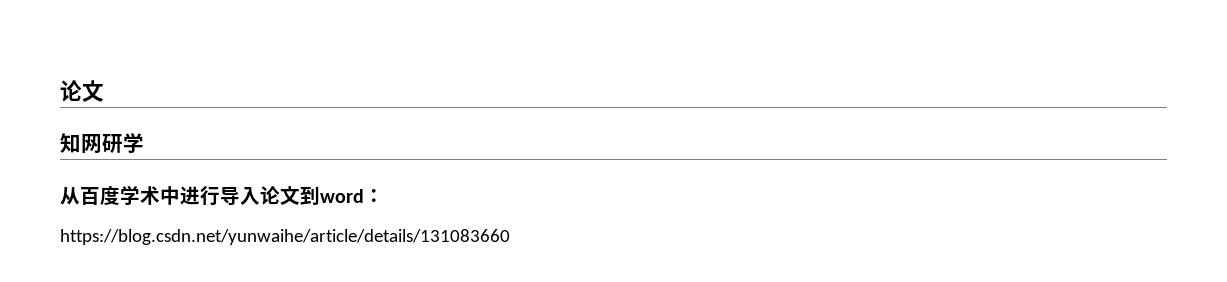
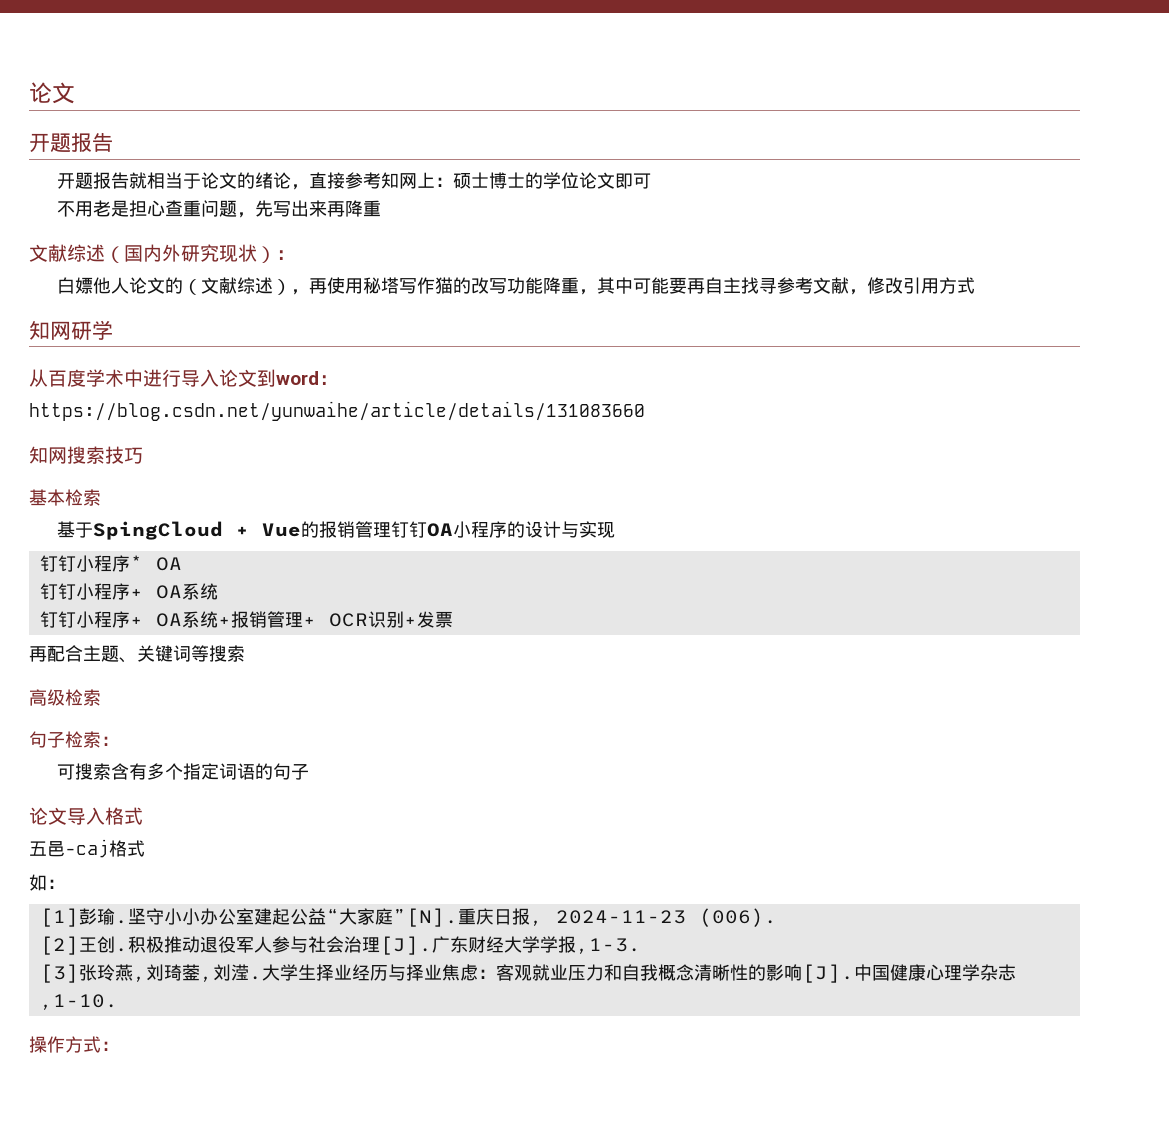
[60,80,104,102] 论文 -> [29,82,75,104] [29,133,113,153] [56,172,651,190] [56,200,381,218] [29,244,295,263] [56,277,975,295] 论文 // 开题报告 // 开题报告就相当于论文的绪论，直接参考知网上：硕士博士的学位论文即可 // 不用老是担心查重问题，先写出来再降重 // 文献综述（国内外研究现状）： // 白嫖他人论文的（文献综述），再使用秘塔写作猫的改写功能降重，其中可能要再自主找寻参考文献，修改引用方式
(510, 237) none -> [29,446,143,464] [29,489,101,506] [56,521,615,540] [39,555,182,572] [39,583,218,600] [39,611,453,628] [29,645,245,663] [29,689,101,706] [29,731,119,748] [56,763,309,780] [29,807,143,825] [29,839,145,858] [29,874,65,891] [39,908,777,927] [39,936,641,955] [39,964,1016,983] [39,994,118,1010] [29,1036,119,1053] // 知网搜索技巧 // 基本检索 // 基于SpingCloud + Vue的报销管理钉钉OA小程序的设计与实现 // 钉钉小程序* OA // 钉钉小程序+ OA系统 // 钉钉小程序+ OA系统+报销管理+ OCR识别+发票 // 再配合主题、关键词等搜索 // 高级检索 // 句子检索： // 可搜索含有多个指定词语的句子 // 论文导入格式 // 五邑-caj格式 // 如： // [1]彭瑜.坚守小小办公室建起公益“大家庭”[N].重庆日报, 2024-11-23 (006). // [2]王创.积极推动退役军人参与社会治理[J].广东财经大学学报,1-3. // [3]张玲燕,刘琦蓥,刘滢.大学生择业经历与择业焦虑：客观就业压力和自我概念清晰性的影响[J].中国健康心理学杂志,1-10. // 操作方式：

